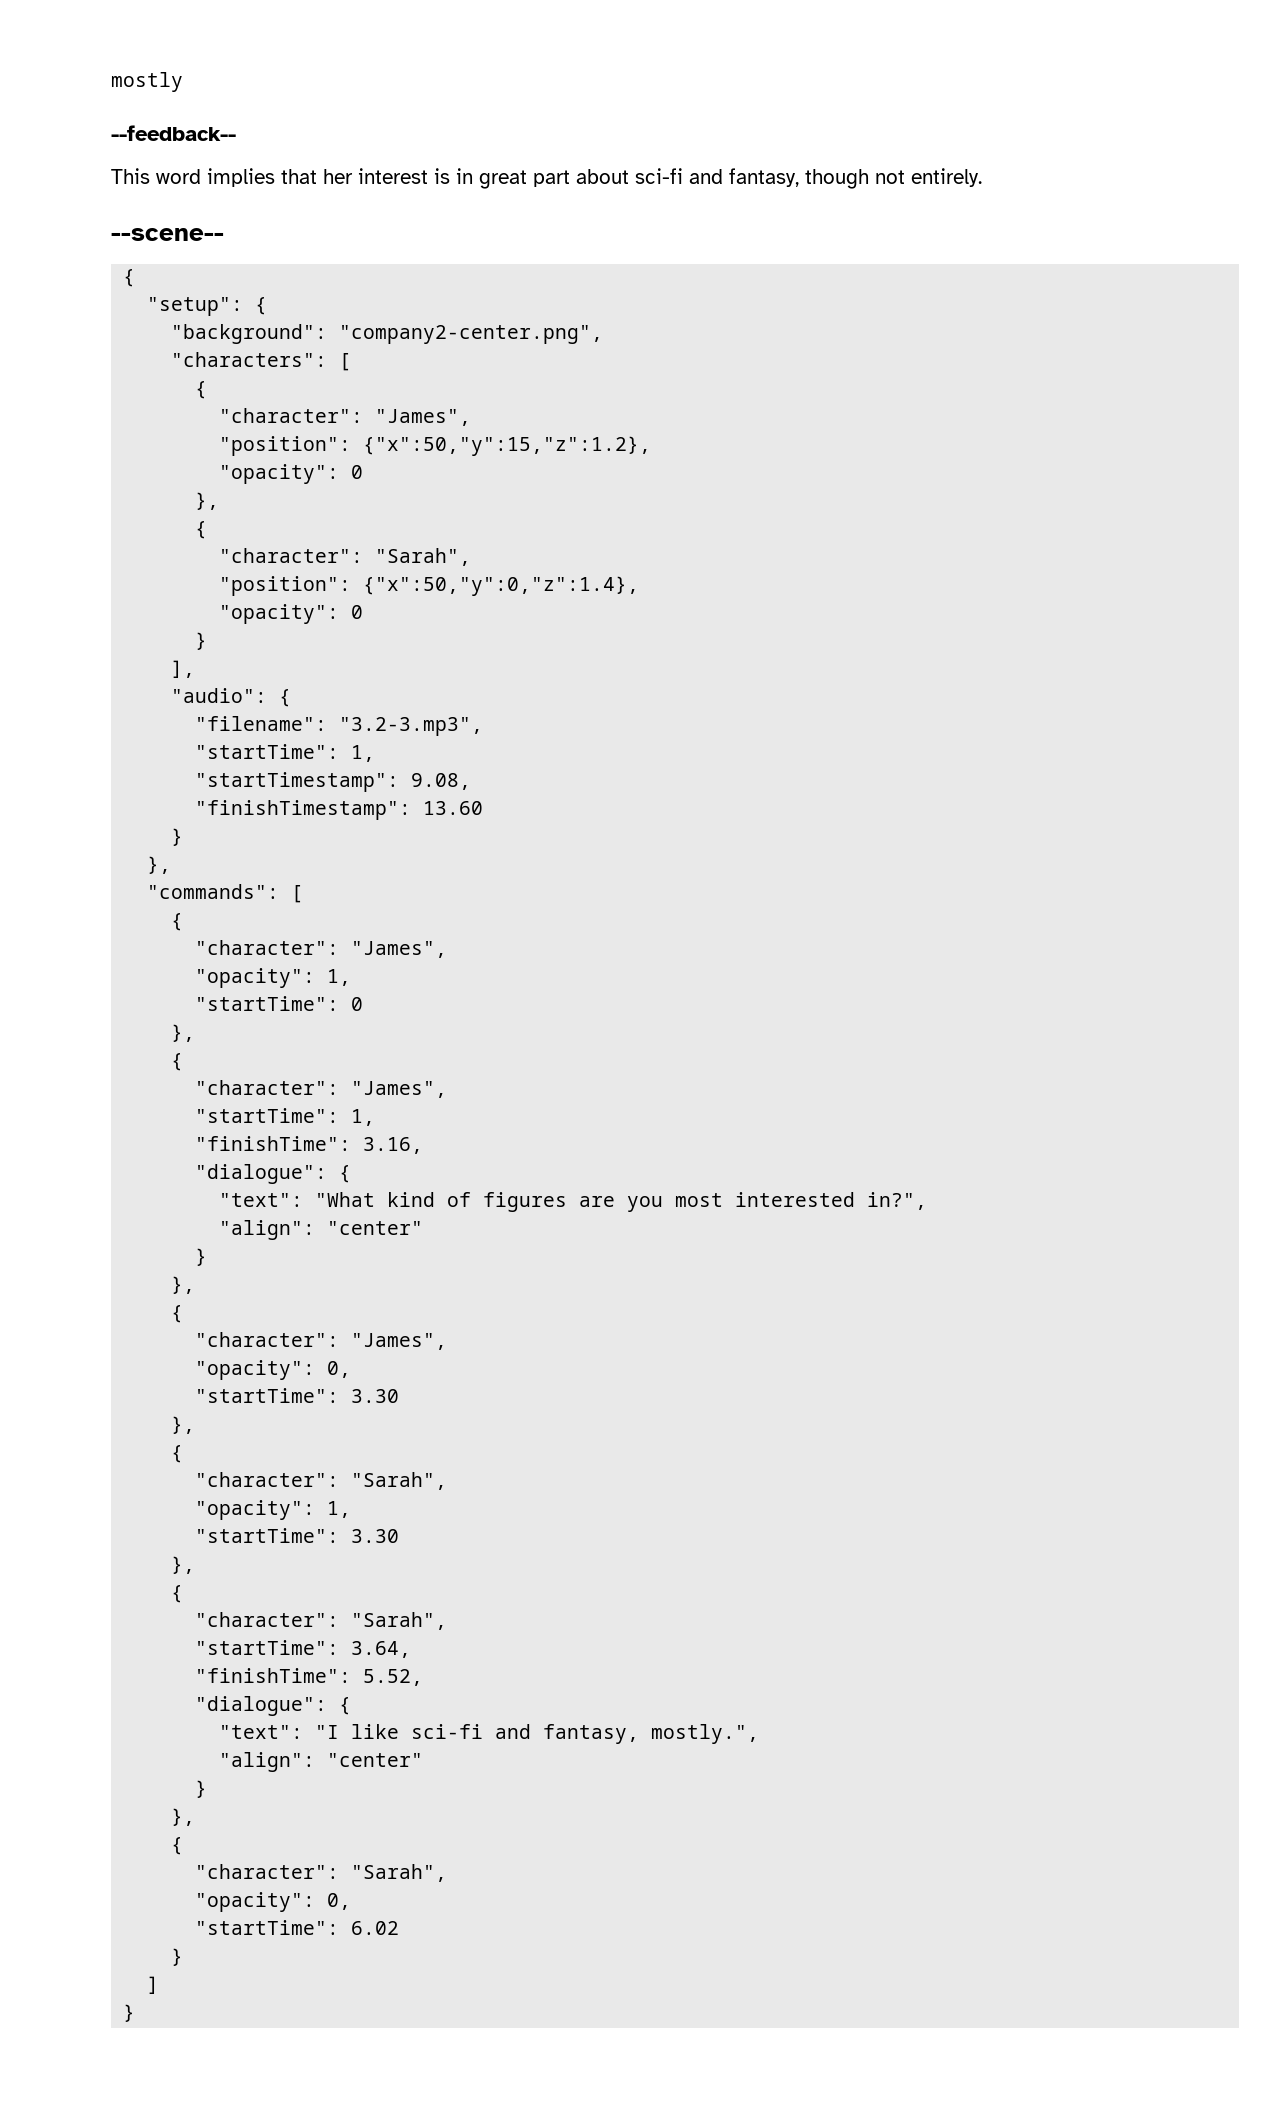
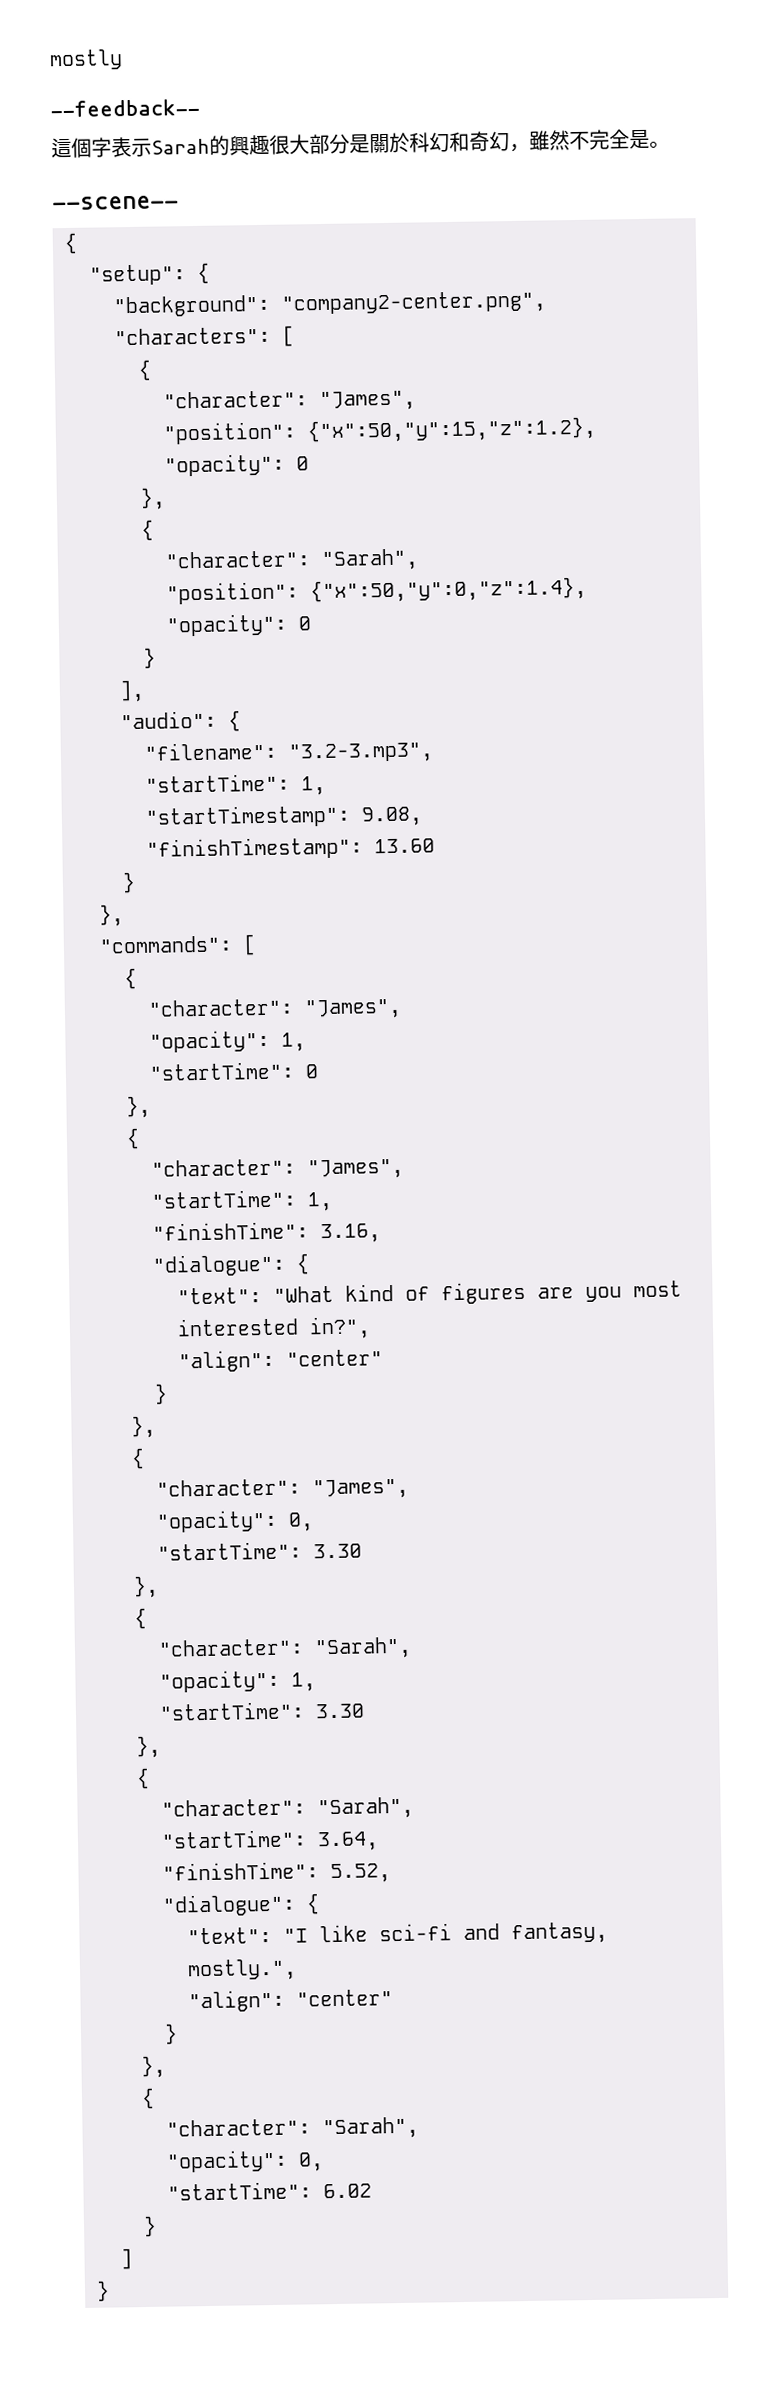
[111,168,982,189] This word implies that her interest is in great part about sci-fi and fantasy, though not entirely. -> [51,129,670,159] 這個字表示Sarah的興趣很大部分是關於科幻和奇幻，雖然不完全是。

